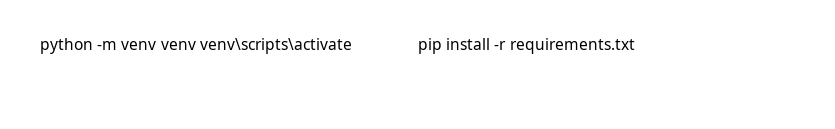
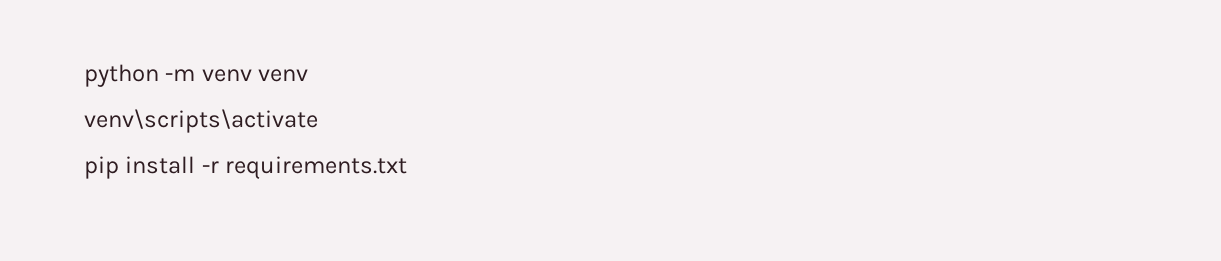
(196, 45) none -> (309, 75) //

